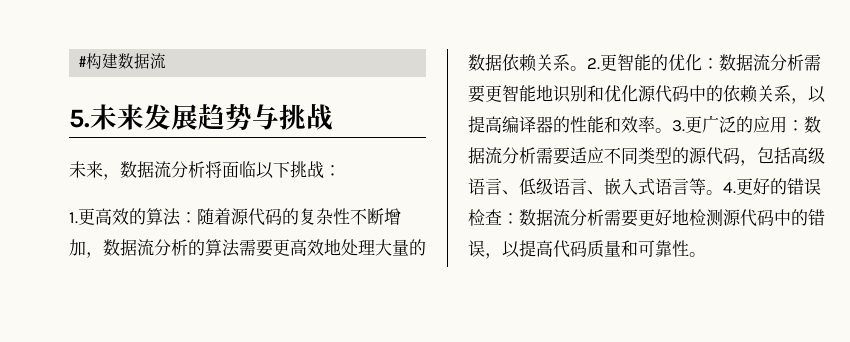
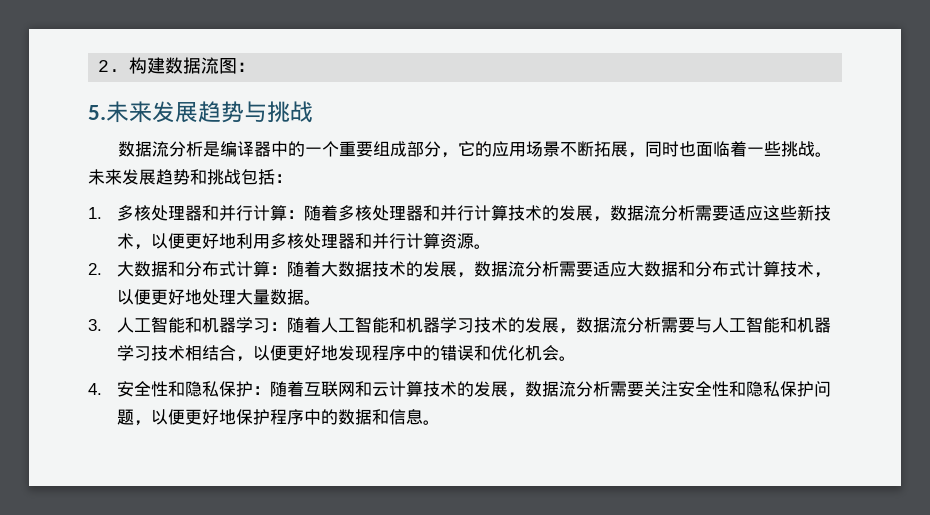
[79,56,87,67] # -> [98,60,121,72] 2.
(167, 61) none -> [218,58,255,74] 图：
[69,161,341,180] [69,208,401,226] [69,239,426,258] [468,54,821,72] [468,85,826,104] [468,115,821,133] [468,147,825,166] [468,178,821,196] [468,209,825,227] [468,240,689,259] 未来，数据流分析将面临以下挑战： // 1.更高效的算法：随着源代码的复杂性不断增加，数据流分析的算法需要更高效地处理大量的数据依赖关系。2.更智能的优化：数据流分析需要更智能地识别和优化源代码中的依赖关系，以提高编译器的性能和效率。3.更广泛的应用：数据流分析需要适应不同类型的源代码，包括高级语言、低级语言、嵌入式语言等。4.更好的错误检查：数据流分析需要更好地检测源代码中的错误，以提高代码质量和可靠性 -> [118,141,833,158] [88,169,292,185] [88,205,831,222] [116,233,491,250] [88,261,831,278] [116,289,321,305] [88,316,831,334] [116,345,576,362] [88,381,831,398] [116,409,423,426] 数据流分析是编译器中的一个重要组成部分，它的应用场景不断拓展，同时也面临着一些挑战。未来发展趋势和挑战包括： // 1.多核处理器和并行计算：随着多核处理器和并行计算技术的发展，数据流分析需要适应这些新技术，以便更好地利用多核处理器和并行计算资源。 // 2.大数据和分布式计算：随着大数据技术的发展，数据流分析需要适应大数据和分布式计算技术，以便更好地处理大量数据。 // 3.人工智能和机器学习：随着人工智能和机器学习技术的发展，数据流分析需要与人工智能和机器学习技术相结合，以便更好地发现程序中的错误和优化机会。 // 4.安全性和隐私保护：随着互联网和云计算技术的发展，数据流分析需要关注安全性和隐私保护问题，以便更好地保护程序中的数据和信息

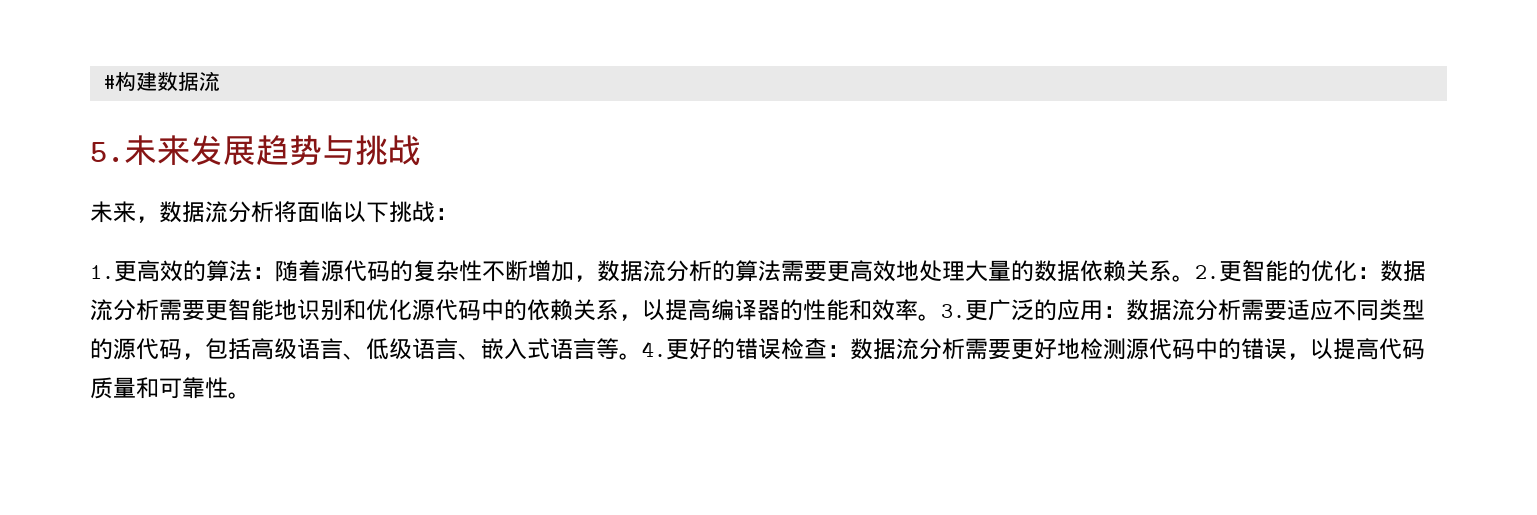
[98,60,121,72] 2. -> [103,75,115,89] #
[218,58,255,74] 图： -> (220, 81) none
[118,141,833,158] [88,169,292,185] [88,205,831,222] [116,233,491,250] [88,261,831,278] [116,289,321,305] [88,316,831,334] [116,345,576,362] [88,381,831,398] [116,409,423,426] 数据流分析是编译器中的一个重要组成部分，它的应用场景不断拓展，同时也面临着一些挑战。未来发展趋势和挑战包括： // 1.多核处理器和并行计算：随着多核处理器和并行计算技术的发展，数据流分析需要适应这些新技术，以便更好地利用多核处理器和并行计算资源。 // 2.大数据和分布式计算：随着大数据技术的发展，数据流分析需要适应大数据和分布式计算技术，以便更好地处理大量数据。 // 3.人工智能和机器学习：随着人工智能和机器学习技术的发展，数据流分析需要与人工智能和机器学习技术相结合，以便更好地发现程序中的错误和优化机会。 // 4.安全性和隐私保护：随着互联网和云计算技术的发展，数据流分析需要关注安全性和隐私保护问题，以便更好地保护程序中的数据和信息 -> [90,201,458,223] [90,260,1426,282] [90,299,1425,321] [90,338,1425,360] [90,377,228,399] 未来，数据流分析将面临以下挑战： // 1.更高效的算法：随着源代码的复杂性不断增加，数据流分析的算法需要更高效地处理大量的数据依赖关系。2.更智能的优化：数据流分析需要更智能地识别和优化源代码中的依赖关系，以提高编译器的性能和效率。3.更广泛的应用：数据流分析需要适应不同类型的源代码，包括高级语言、低级语言、嵌入式语言等。4.更好的错误检查：数据流分析需要更好地检测源代码中的错误，以提高代码质量和可靠性

